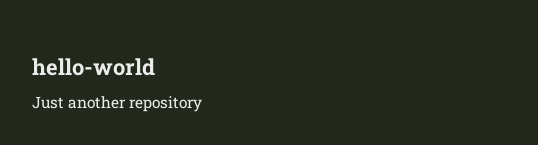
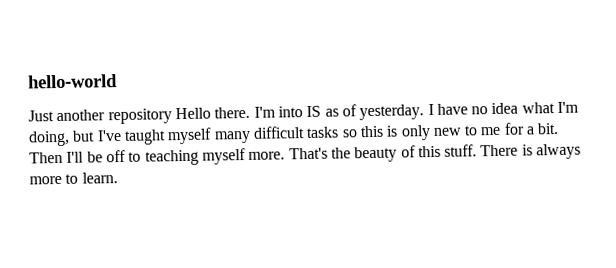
(203, 104) none -> [174,101,580,121] [28,122,560,147] [29,143,582,166] [29,172,118,185] Hello there. I'm into IS as of yesterday. I have no idea what I'm doing, but I've taught myself many difficult tasks so this is only new to me for a bit. Then I'll be off to teaching myself more. That's the beauty of this stuff. There is always more to learn.

